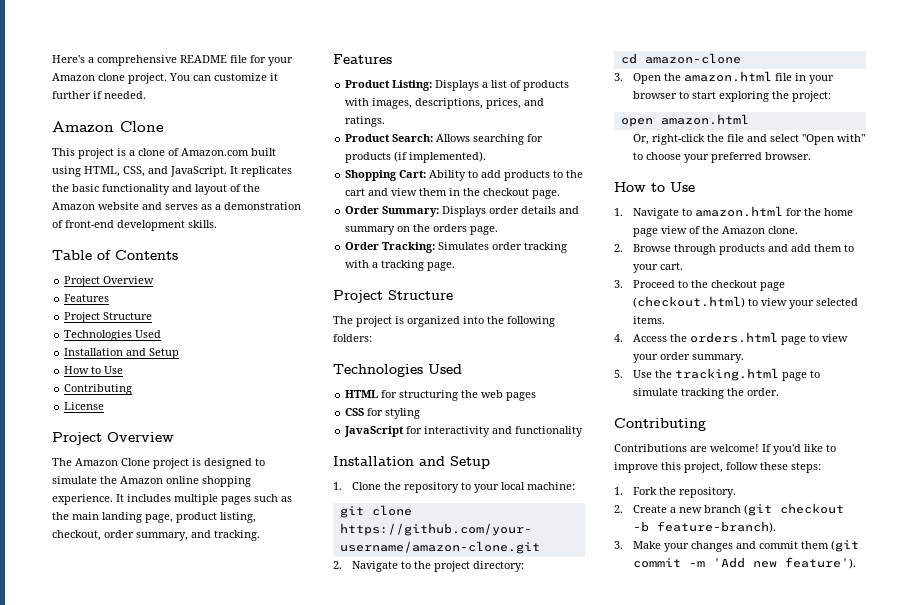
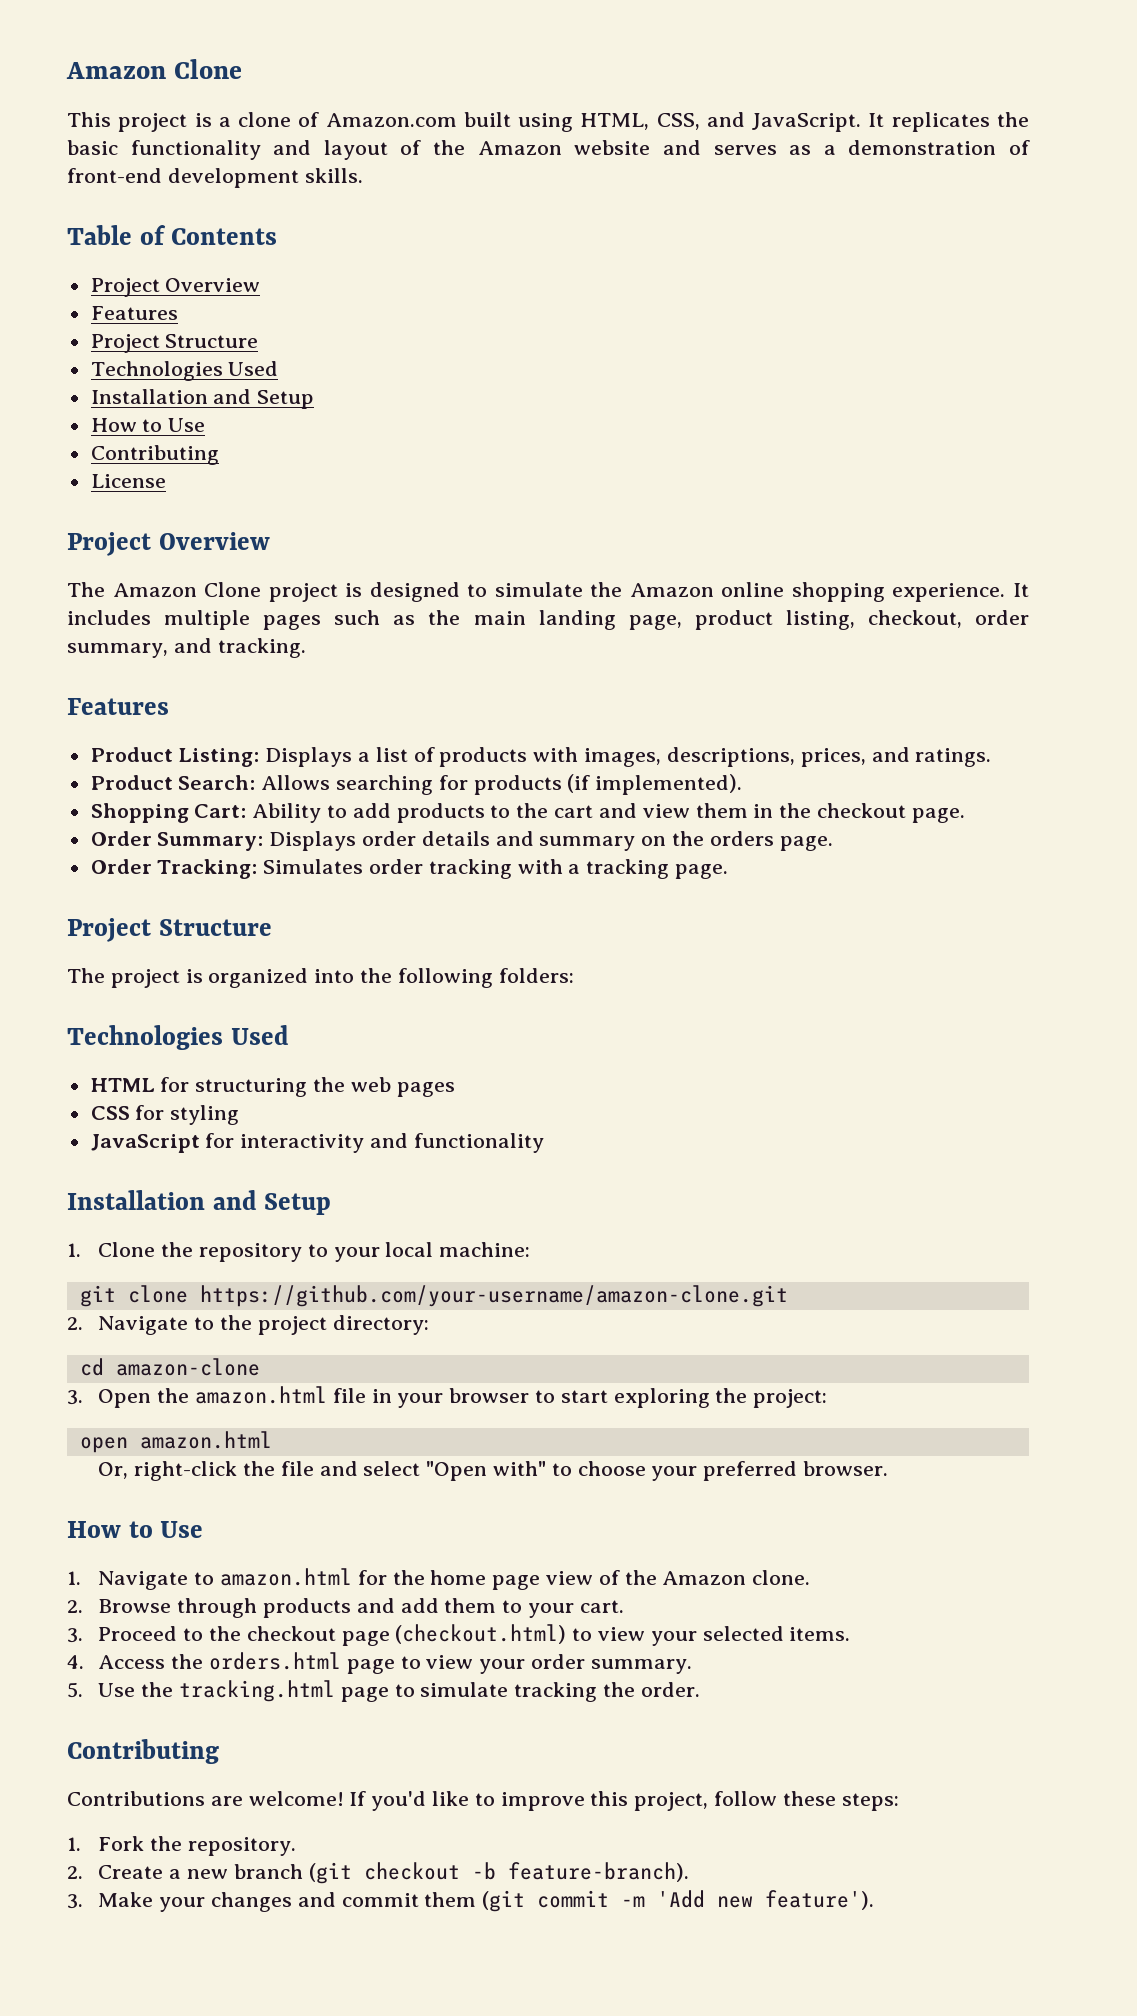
[52,55,293,66] [52,73,278,84] [52,91,146,99] Here's a comprehensive README file for your Amazon clone project. You can customize it further if needed. // -> (66, 70) none

